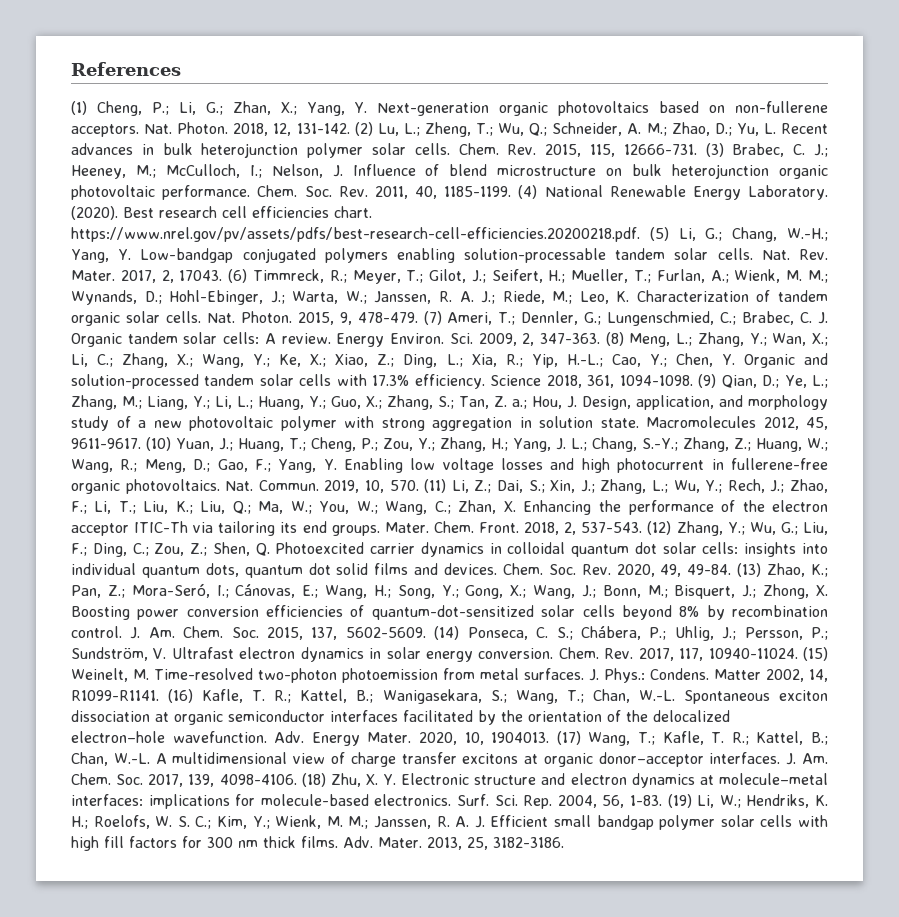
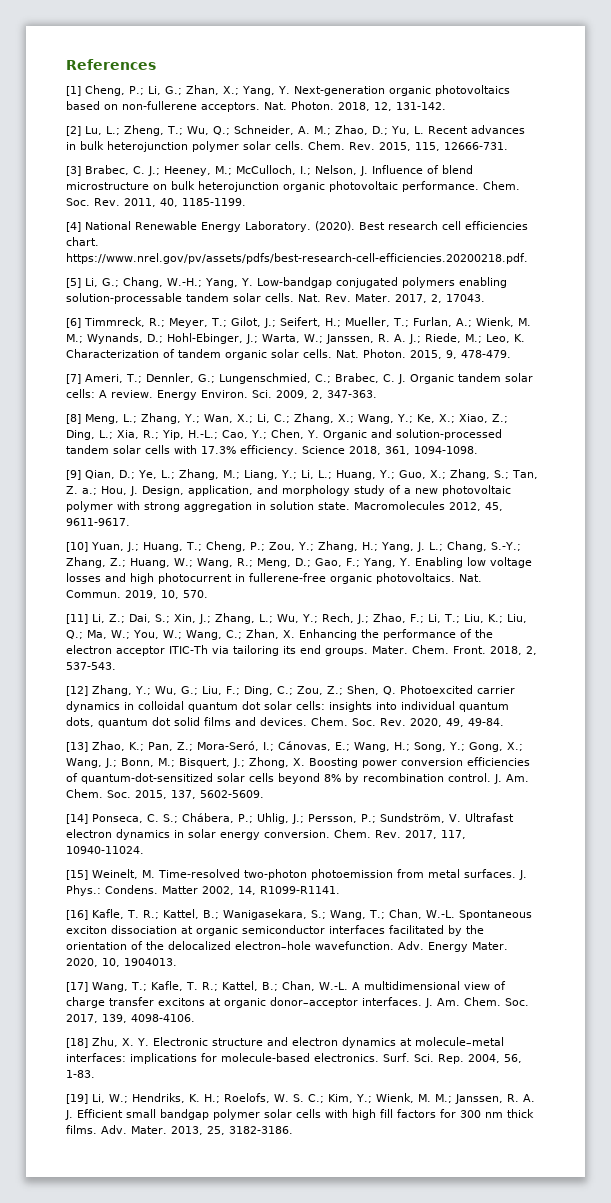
[71,101,87,115] (1) -> [66,86,81,96] [1]
[354,122,373,136] (2) -> [66,126,81,136] // [2]
[705,143,724,157] (3) -> [66,166,81,176] // [3]
[518,185,538,199] (4) -> [66,222,81,232] // [4]
[649,227,669,241] (5) -> [66,278,81,288] // [5]
[228,269,248,283] (6) -> [66,318,81,328] // [6]
[423,311,442,325] (7) -> [66,374,81,384] // [7]
[605,332,624,346] (8) -> [66,414,81,424] // [8]
[698,374,717,388] (9) -> [66,470,81,480] // [9]
[146,437,172,451] (10) -> [66,542,88,552] // [10]
[424,479,447,493] (11) -> [66,614,88,624] // [11]
[647,521,672,535] (12) -> [66,686,88,696] // [12]
[737,563,762,577] (13) -> [66,742,88,752] // [13]
[434,626,460,640] (14) -> [66,814,88,824] // [14]
[803,647,828,661] (15) -> [66,870,88,880] // [15]
[168,689,194,703] (16) -> [66,910,88,920] // [16]
[556,731,581,745] (17) -> [66,982,88,992] // [17]
[301,773,326,787] (18) -> [66,1038,88,1048] // [18]
[667,794,692,808] (19) -> [66,1094,88,1104] // [19]

